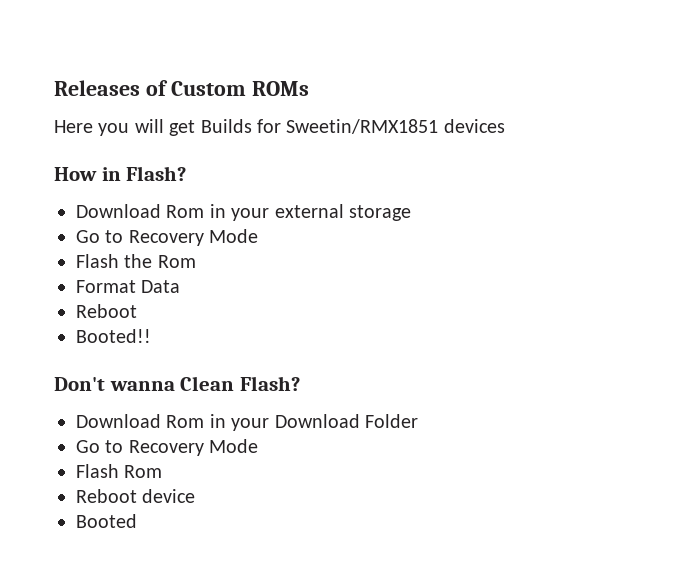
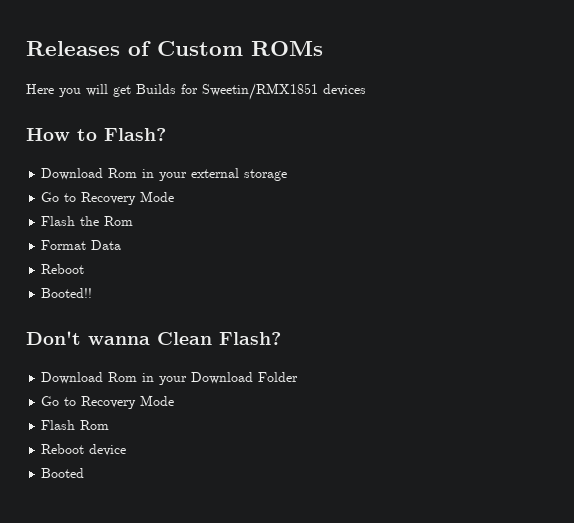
[101,167,121,181] in -> [77,129,97,141] to

